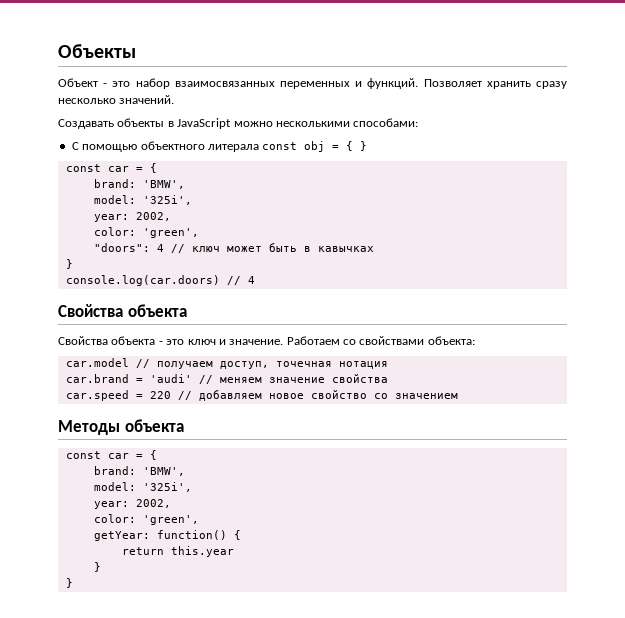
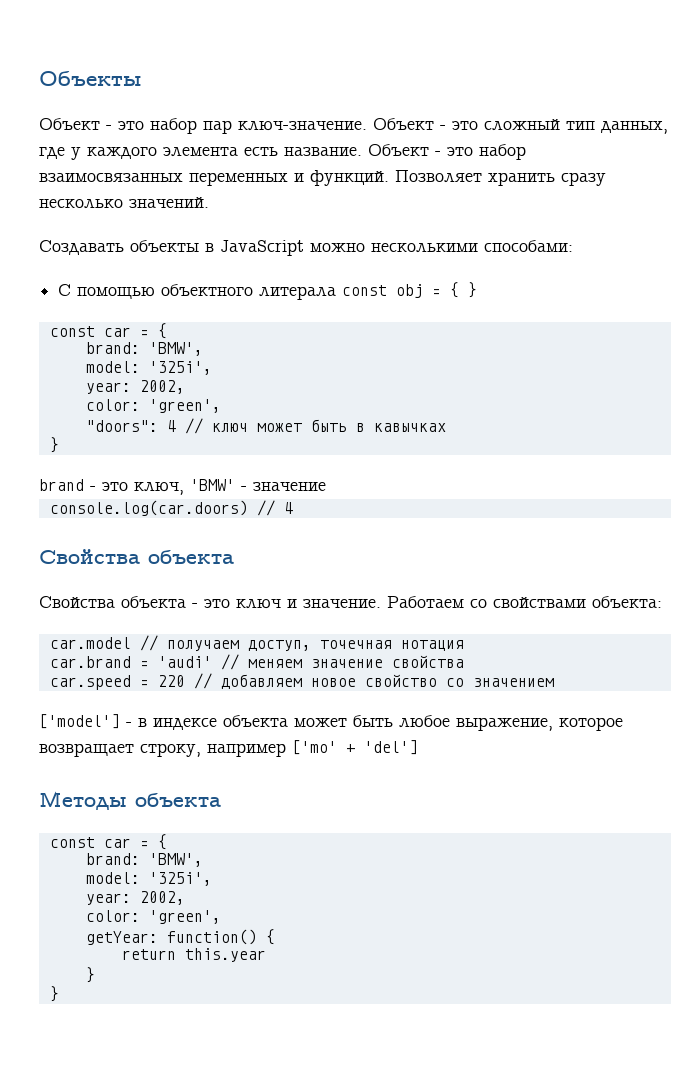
(170, 83) none -> [203,118,668,134] [39,144,526,160] пар ключ-значение. Объект - это сложный тип данных, где у каждого элемента есть название. Объект - это набор
(73, 264) none -> [39,479,326,495] // brand - это ключ, 'BMW' - значение
(458, 396) none -> [39,714,623,731] [39,740,418,757] // ['model'] - в индексе объекта может быть любое выражение, которое возвращает строку, например ['mo' + 'del']

